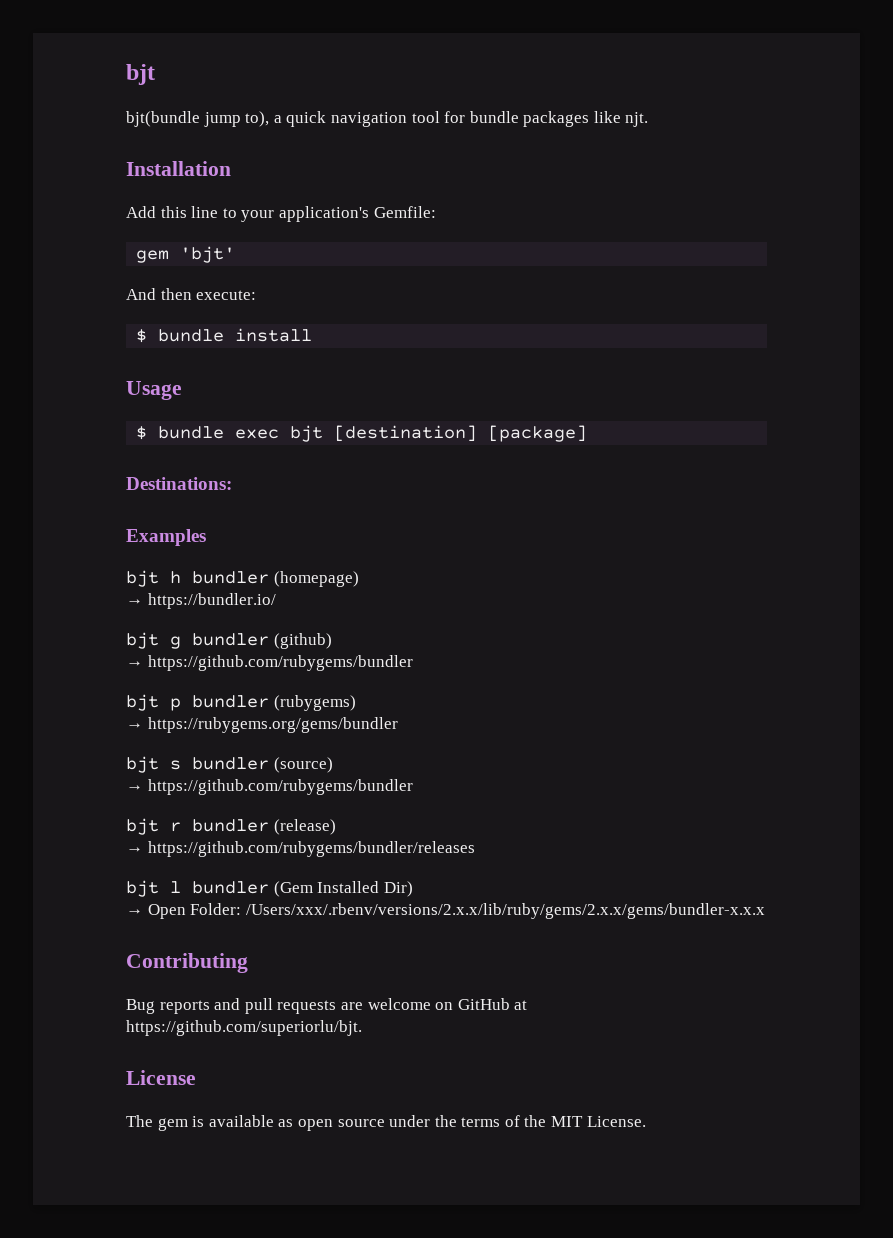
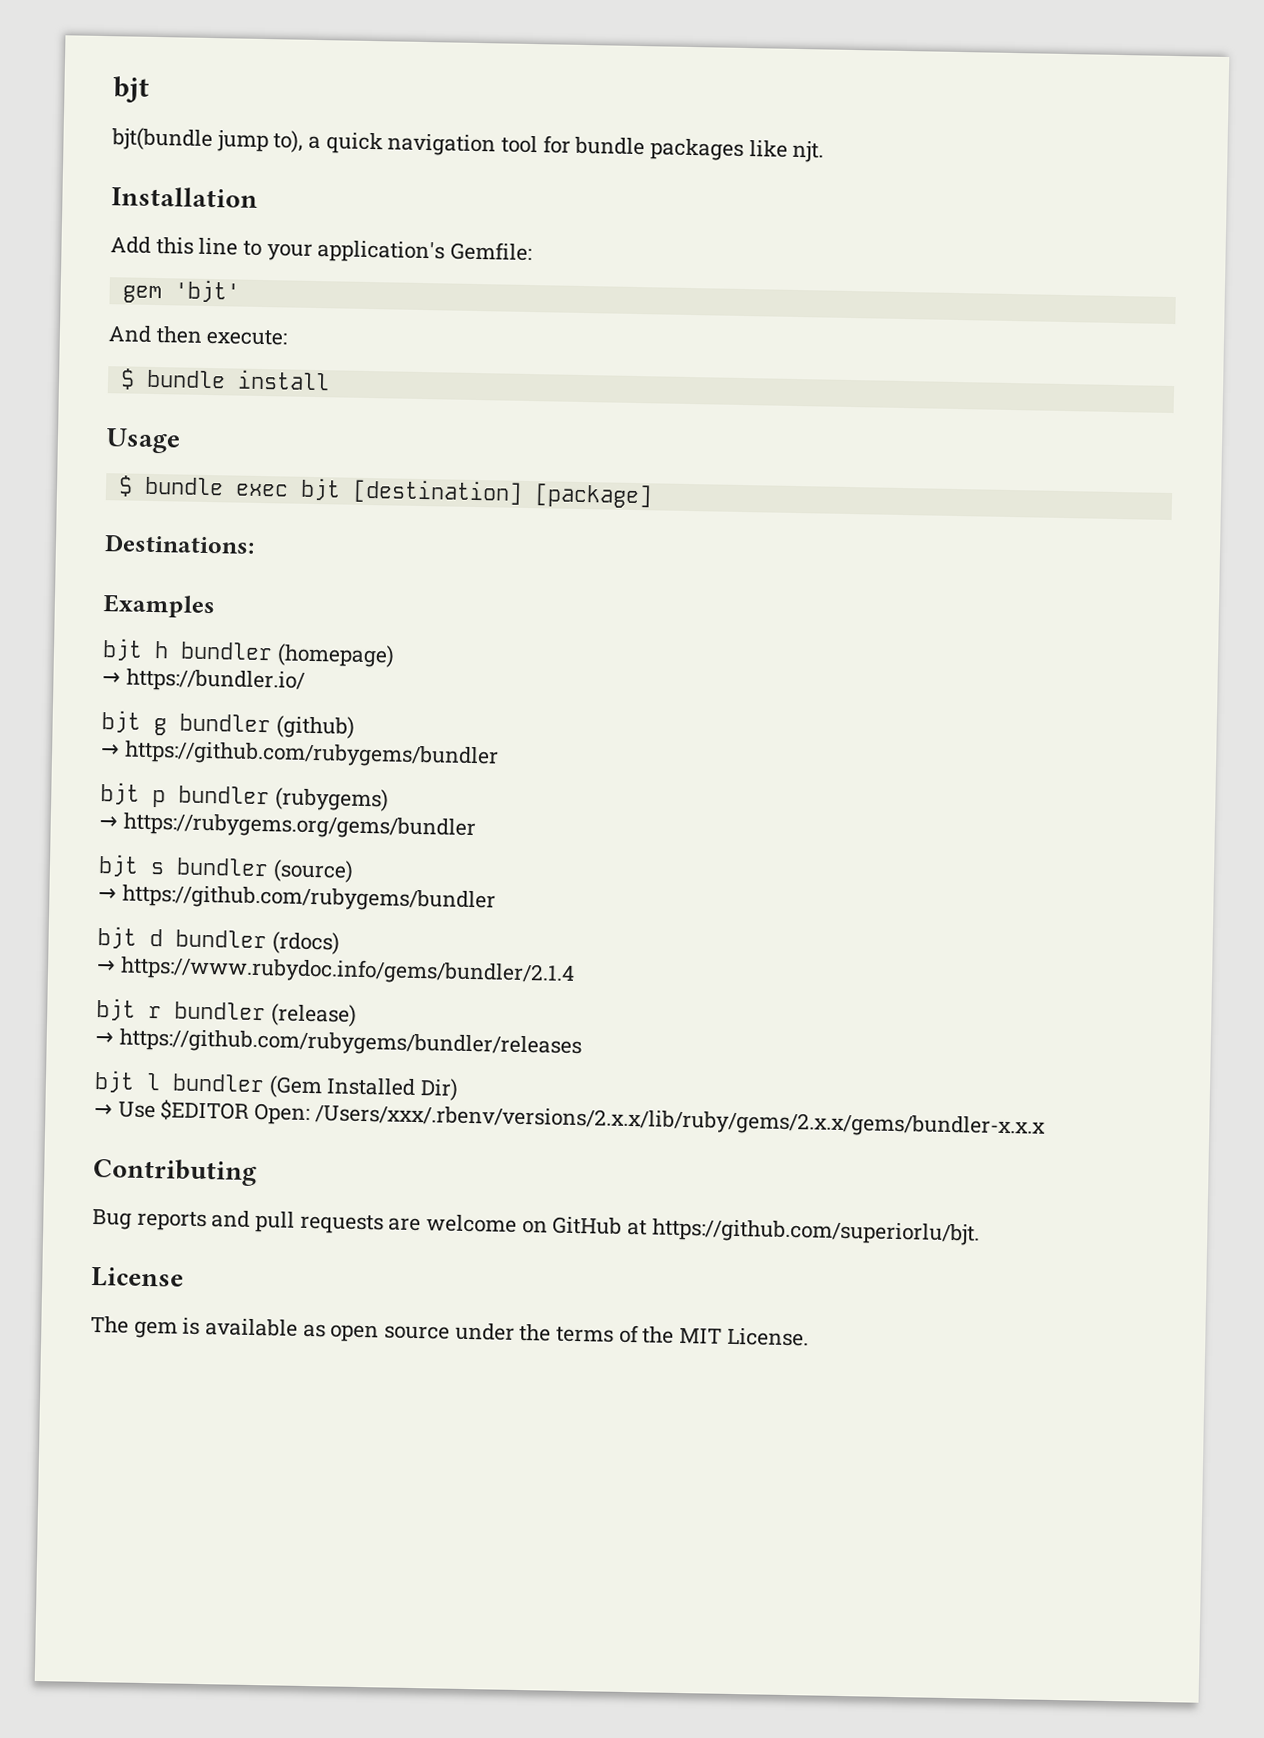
(413, 787) none -> [97,926,340,955] [96,955,575,986] // bjt d bundler (rdocs) // → https://www.rubydoc.info/gems/bundler/2.1.4
[147,903,242,919] Open Folder: -> [117,1099,311,1126] Use $EDITOR Open:

